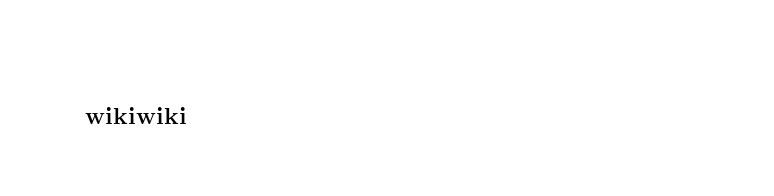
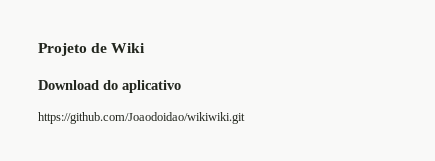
[85,107,187,124] wikiwiki -> [38,43,146,56] [38,80,181,93] [38,112,245,124] Projeto de Wiki // Download do aplicativo // https://github.com/Joaodoidao/wikiwiki.git

